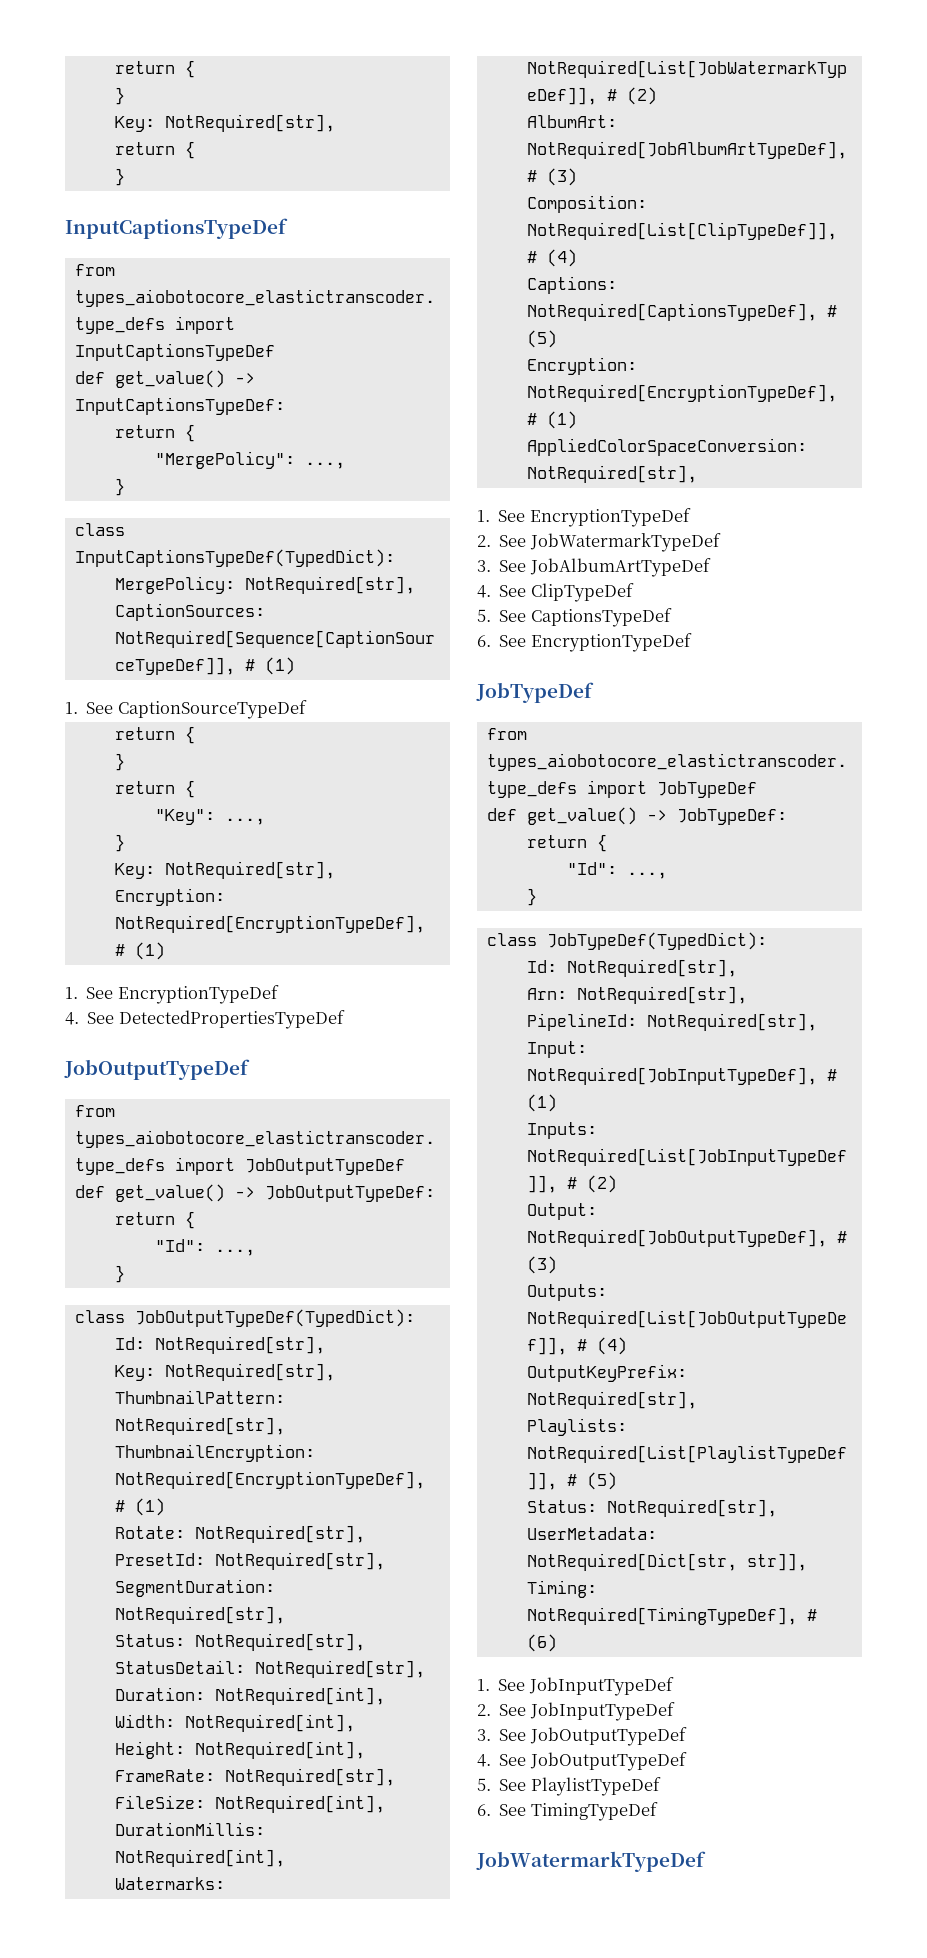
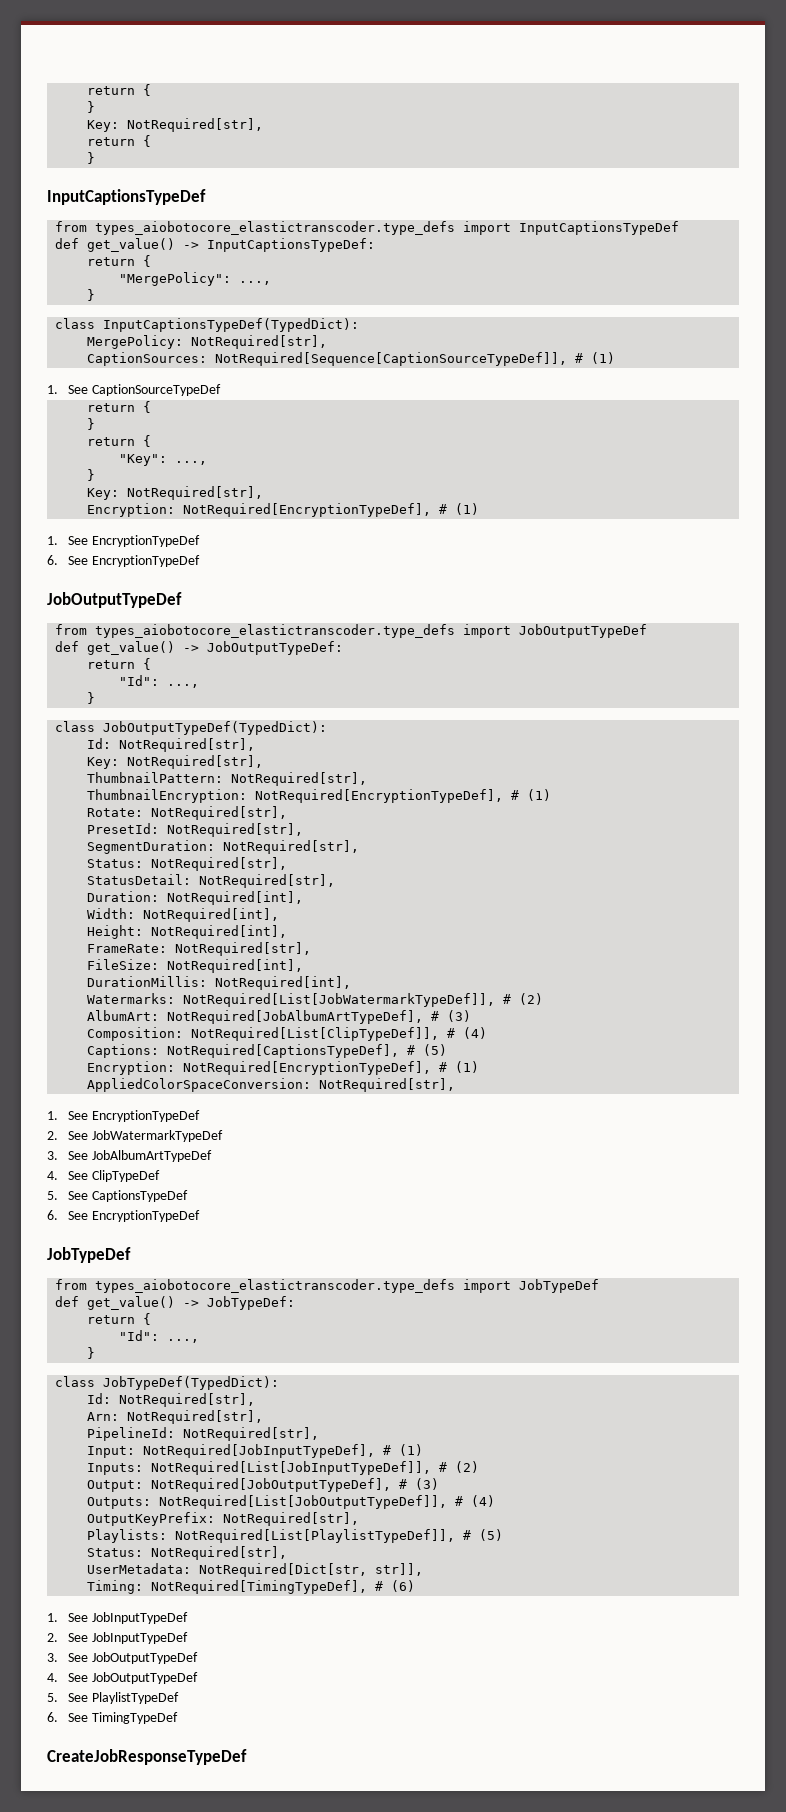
[65,1010,345,1029] 4. See DetectedPropertiesTypeDef -> [47,555,200,567] 6. See EncryptionTypeDef
[476,1851,706,1872] JobWatermarkTypeDef -> [47,1749,247,1765] CreateJobResponseTypeDef

